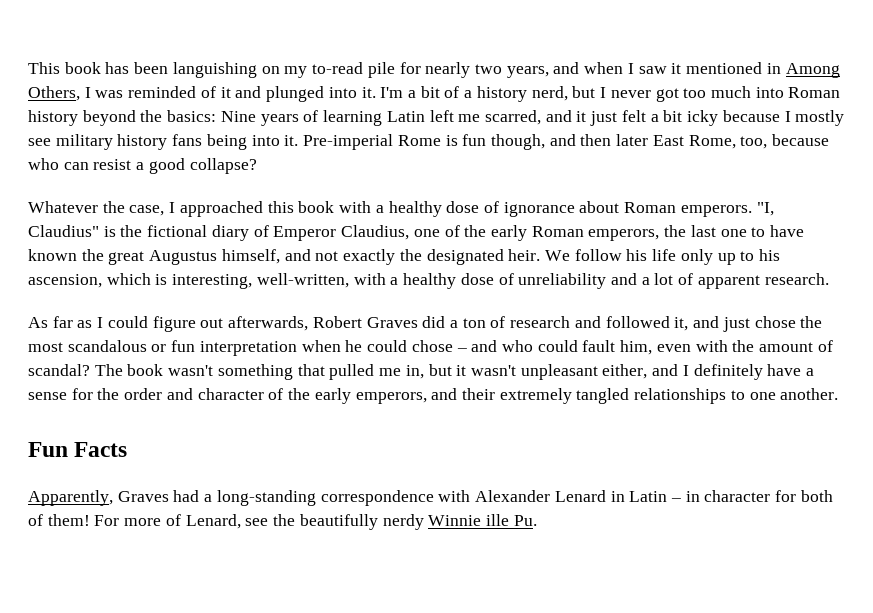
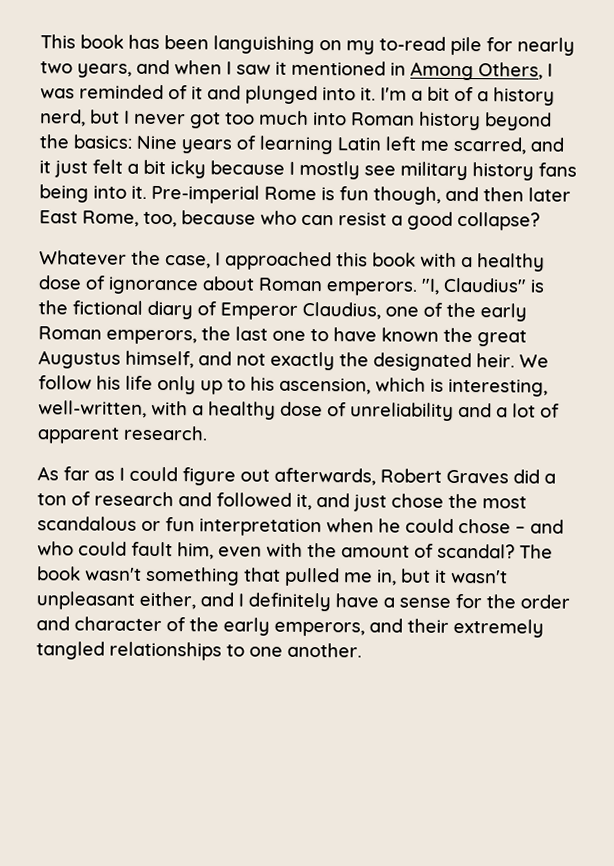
[28,442,128,457] [28,490,833,506] [28,514,537,530] // Fun Facts // Apparently, Graves had a long-standing correspondence with Alexander Lenard in Latin – in character for both of them! For more of Lenard, see the beautifully nerdy Winnie ille Pu. -> (362, 650) none

